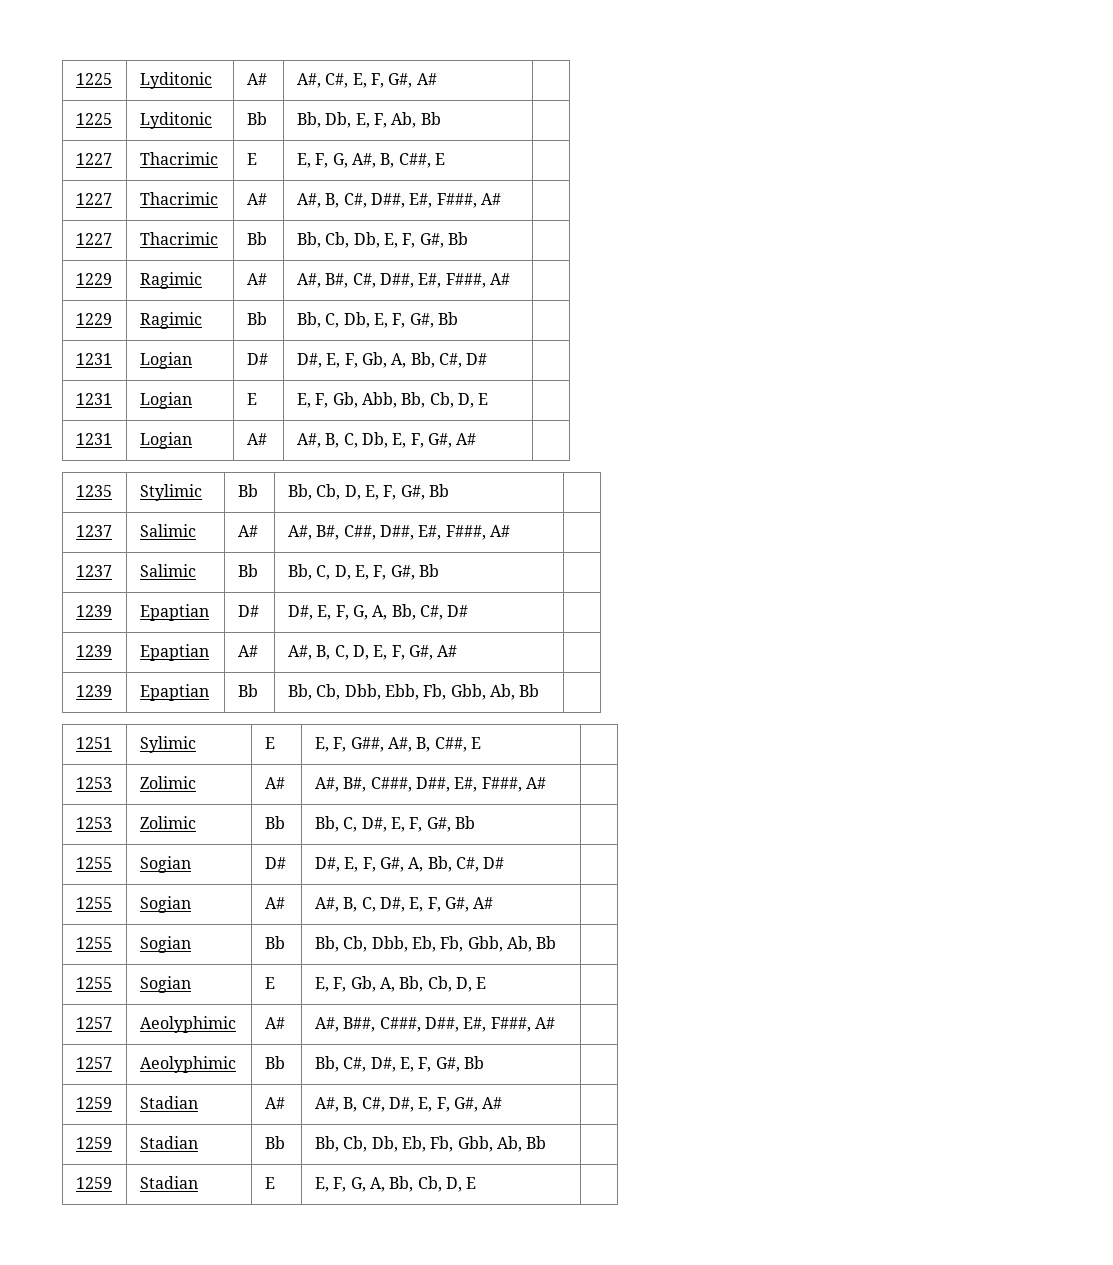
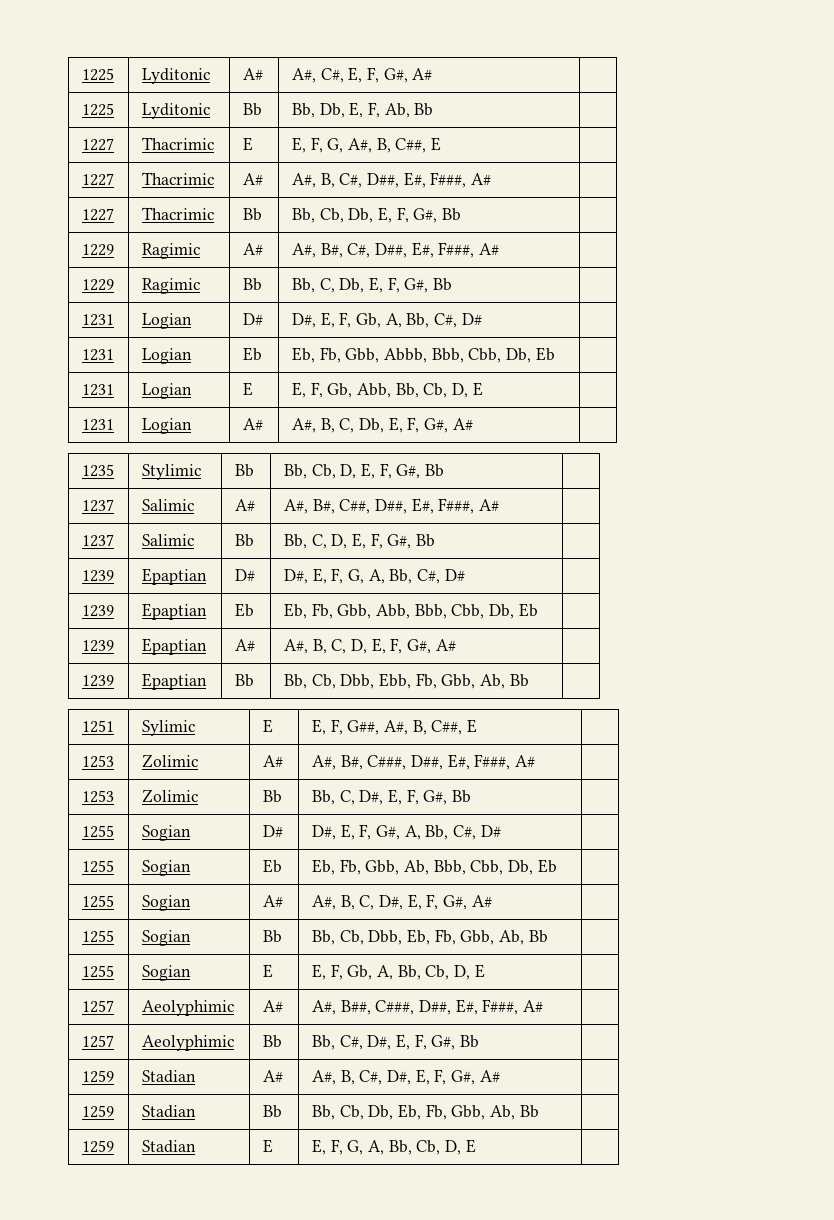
(488, 359) none -> [81,349,114,361] [141,348,192,364] [242,347,262,361] [291,347,555,363] // 1231 | Logian | Eb | Eb, Fb, Gbb, Abbb, Bbb, Cbb, Db, Eb |
(469, 611) none -> [81,605,114,617] [141,603,207,620] [234,603,254,617] [283,603,538,619] // 1239 | Epaptian | Eb | Eb, Fb, Gbb, Abb, Bbb, Cbb, Db, Eb |
(505, 863) none -> [81,860,114,873] [141,860,191,876] [262,859,282,873] [311,859,557,875] // 1255 | Sogian | Eb | Eb, Fb, Gbb, Ab, Bbb, Cbb, Db, Eb |

